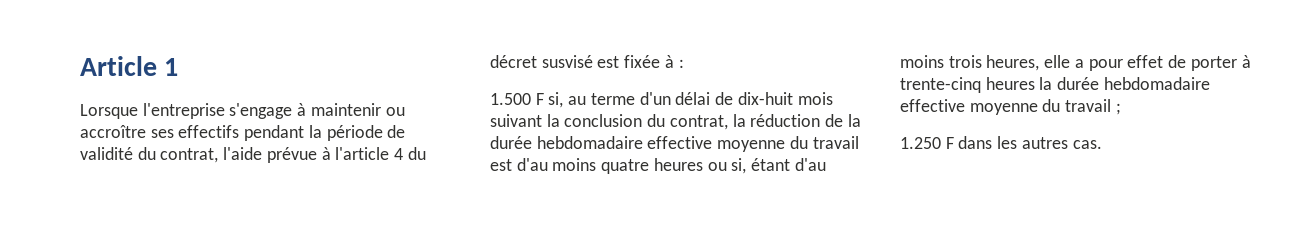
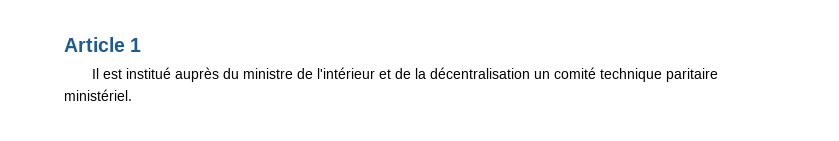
[80,103,405,119] [80,125,406,141] [80,147,426,163] [490,55,684,68] [490,92,833,108] [490,114,861,130] [490,136,859,152] [490,158,826,174] [900,55,1251,71] [900,77,1210,93] [900,99,1121,115] [900,136,1102,149] Lorsque l'entreprise s'engage à maintenir ou accroître ses effectifs pendant la période de validité du contrat, l'aide prévue à l'article 4 du décret susvisé est fixée à : // 1.500 F si, au terme d'un délai de dix-huit mois suivant la conclusion du contrat, la réduction de la durée hebdomadaire effective moyenne du travail est d'au moins quatre heures ou si, étant d'au moins trois heures, elle a pour effet de porter à trente-cinq heures la durée hebdomadaire effective moyenne du travail ; // 1.250 F dans les autres cas. -> [91,67,718,82] [64,89,132,101] Il est institué auprès du ministre de l'intérieur et de la décentralisation un comité technique paritaire ministériel.

